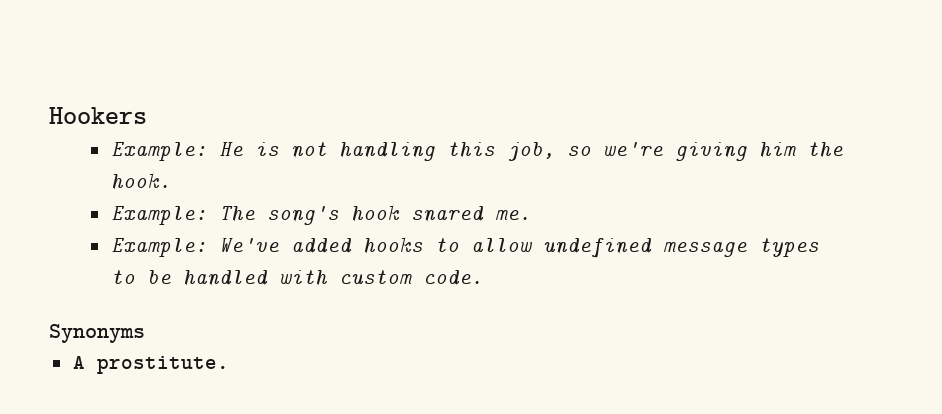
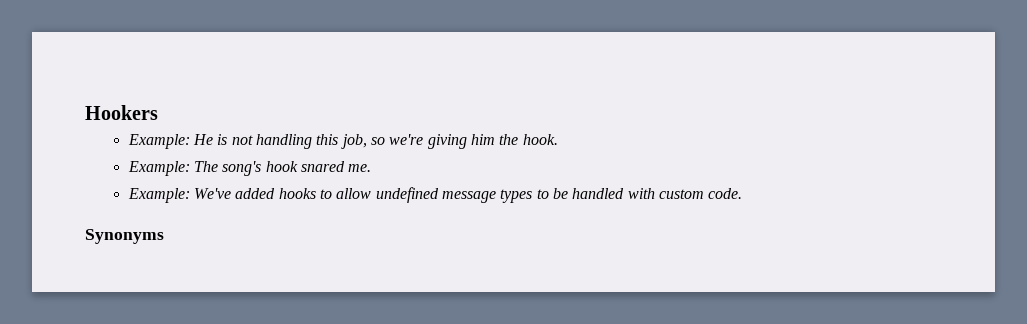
[72,356,229,374] // A prostitute. -> (164, 236) none

